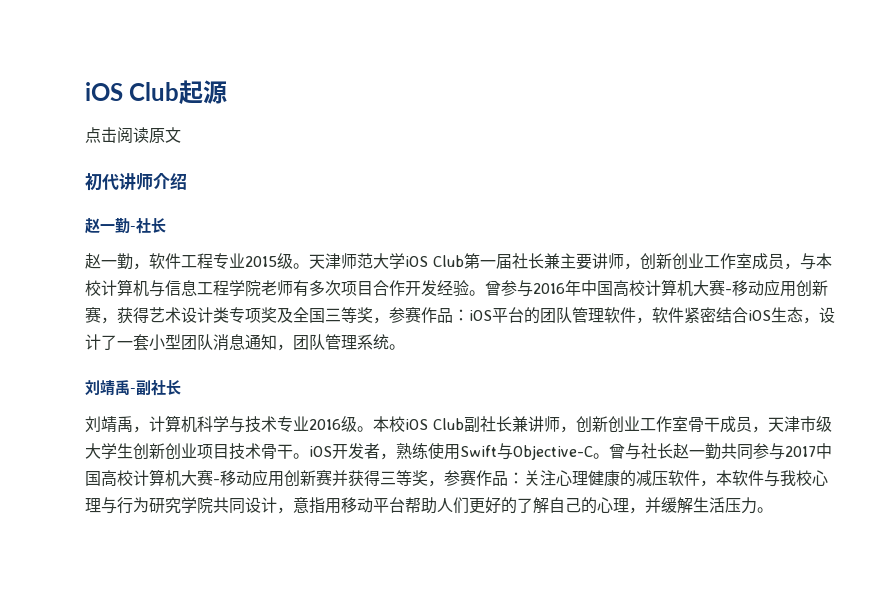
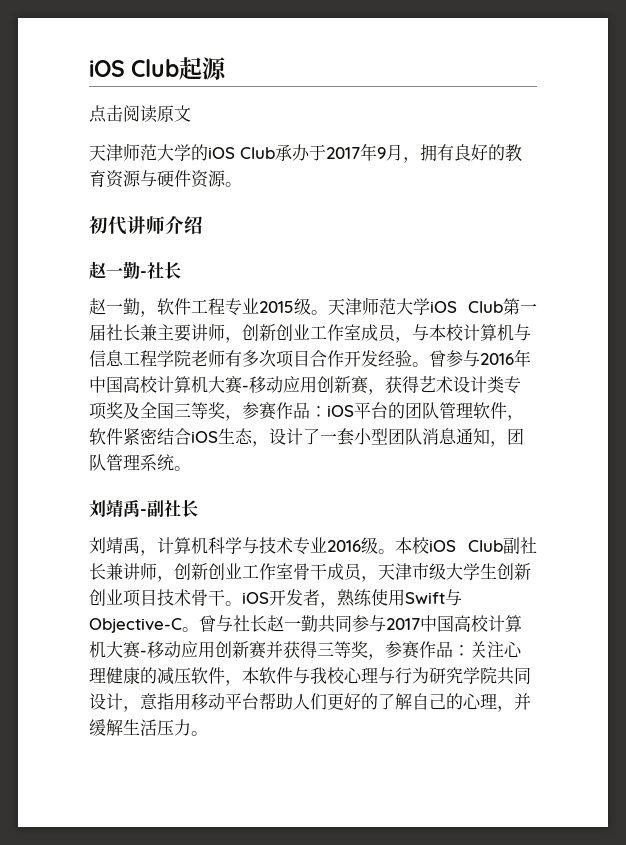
(181, 135) none -> [89,143,522,163] [89,170,242,188] // 天津师范大学的iOS Club承办于2017年9月，拥有良好的教育资源与硬件资源。

